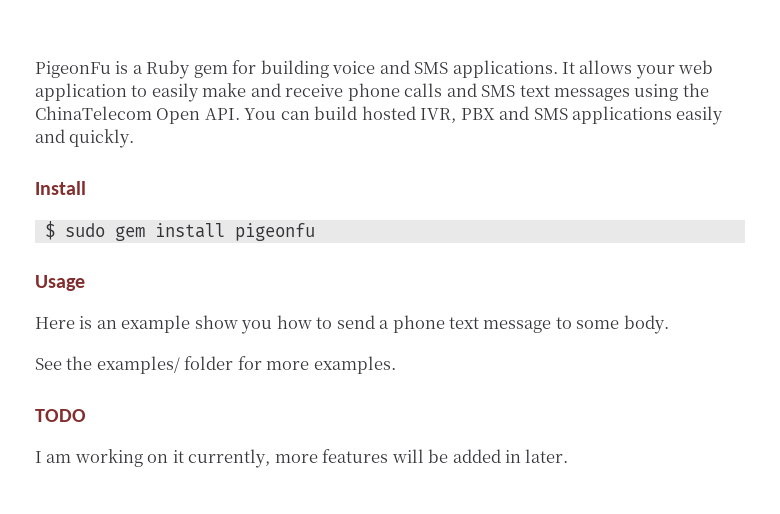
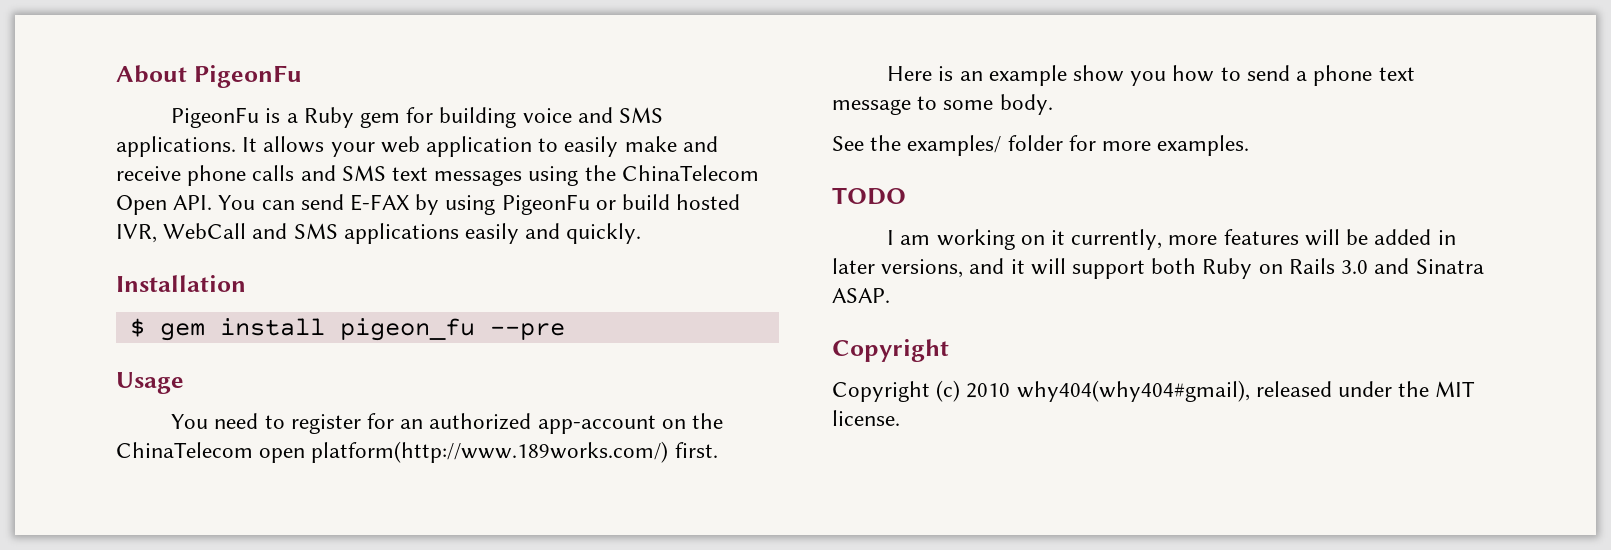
(35, 69) none -> [116,65,302,88] About PigeonFu //
(310, 115) none -> [300,194,616,215] send E-FAX by using PigeonFu or
[460,108,495,120] PBX -> [163,223,247,239] WebCall
[35,181,86,195] Install -> [116,275,246,292] Installation
[64,223,105,237] sudo -> (145, 327) none
[234,223,315,241] pigeonfu -> [339,318,565,341] pigeon_fu --pre
(85, 283) none -> [171,413,724,434] [116,441,718,463] // You need to register for an authorized app-account on the ChinaTelecom open platform(http://www.189works.com/) first.
[525,449,569,463] later. -> [832,258,1484,279] [832,288,890,303] [832,339,949,362] [832,380,1476,402] [832,410,900,426] later versions, and it will support both Ruby on Rails 3.0 and Sinatra ASAP. // Copyright // Copyright (c) 2010 why404(why404#gmail), released under the MIT license.

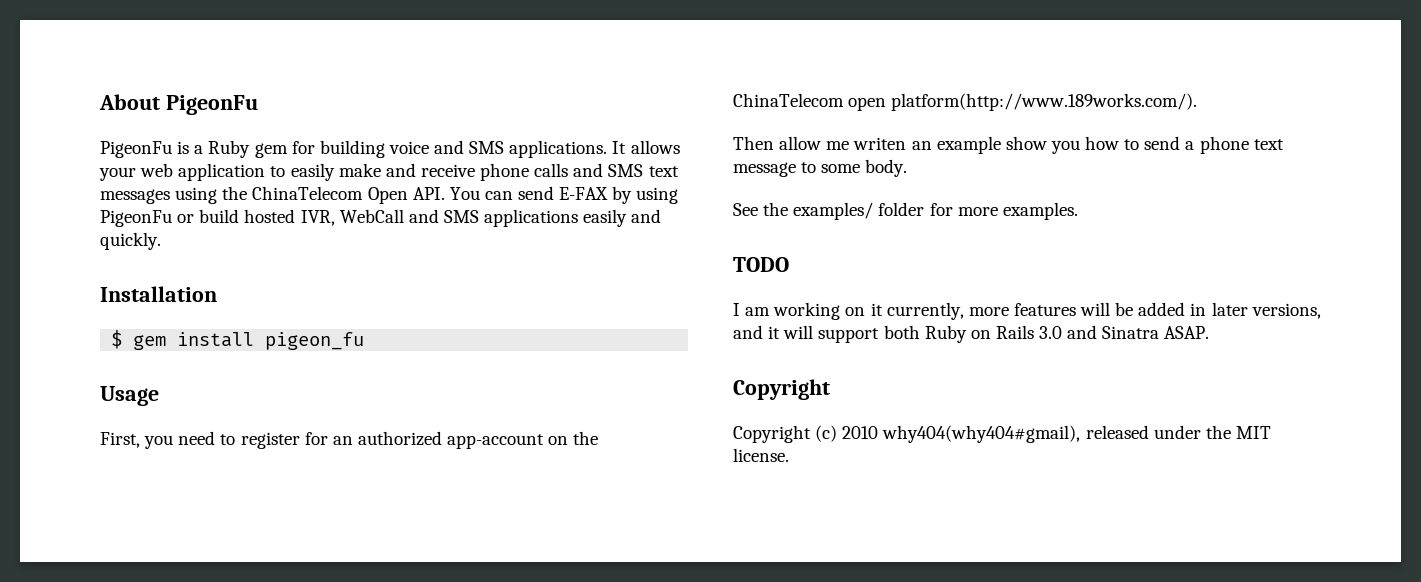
[489,323,565,340] --pre -> (365, 341) none
[171,414,209,429] You -> [100,432,174,449] First, you
[311,441,718,463] [887,66,954,81] platform(http://www.189works.com/) first. // Here is -> [891,93,1198,111] [733,136,907,150] platform(http://www.189works.com/). // Then allow me writen

